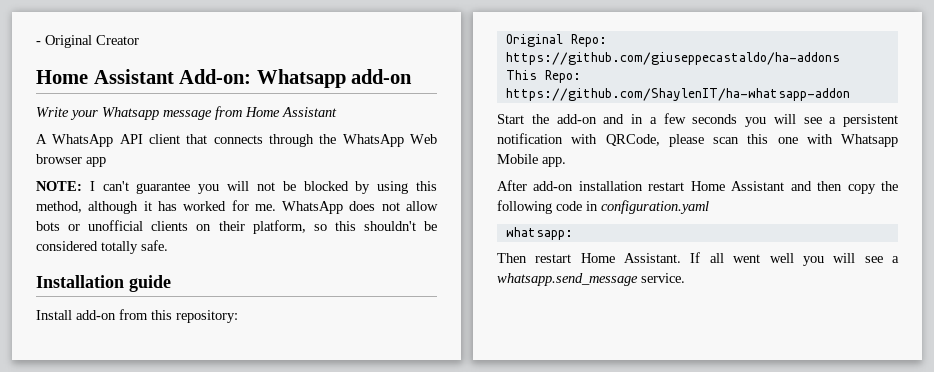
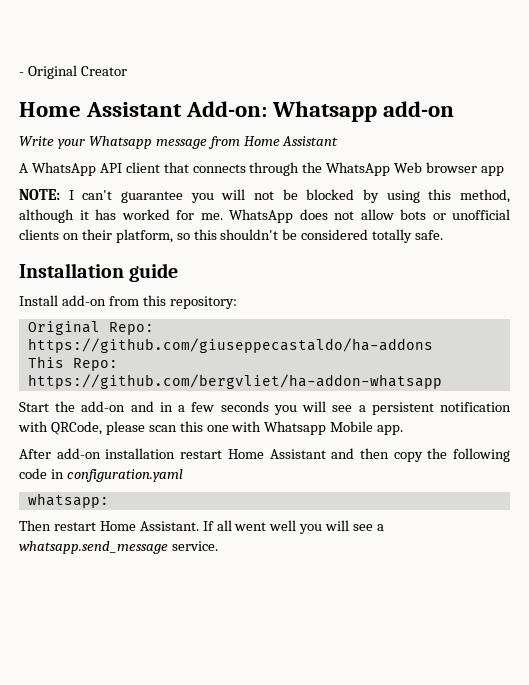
[505,88,850,101] https://github.com/ShaylenIT/ha-whatsapp-addon -> [27,374,442,389] https://github.com/bergvliet/ha-addon-whatsapp

